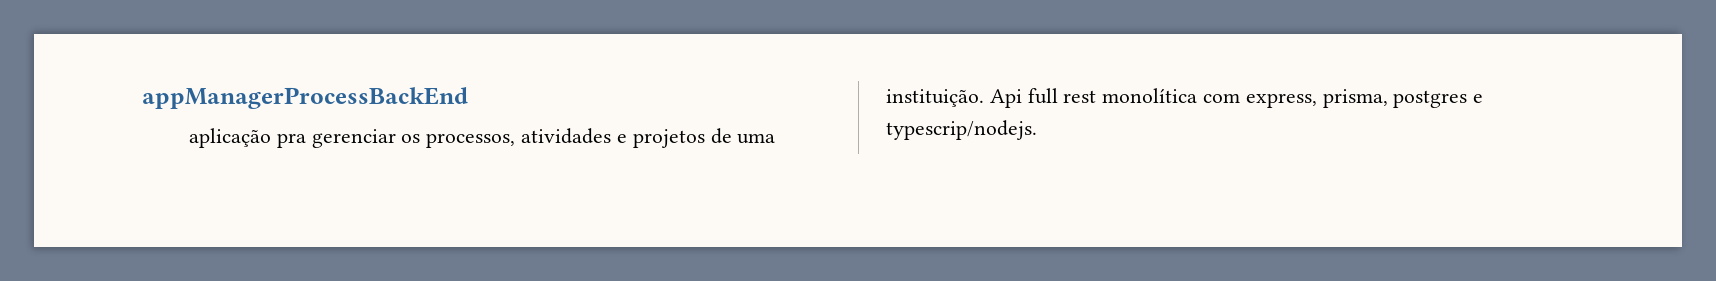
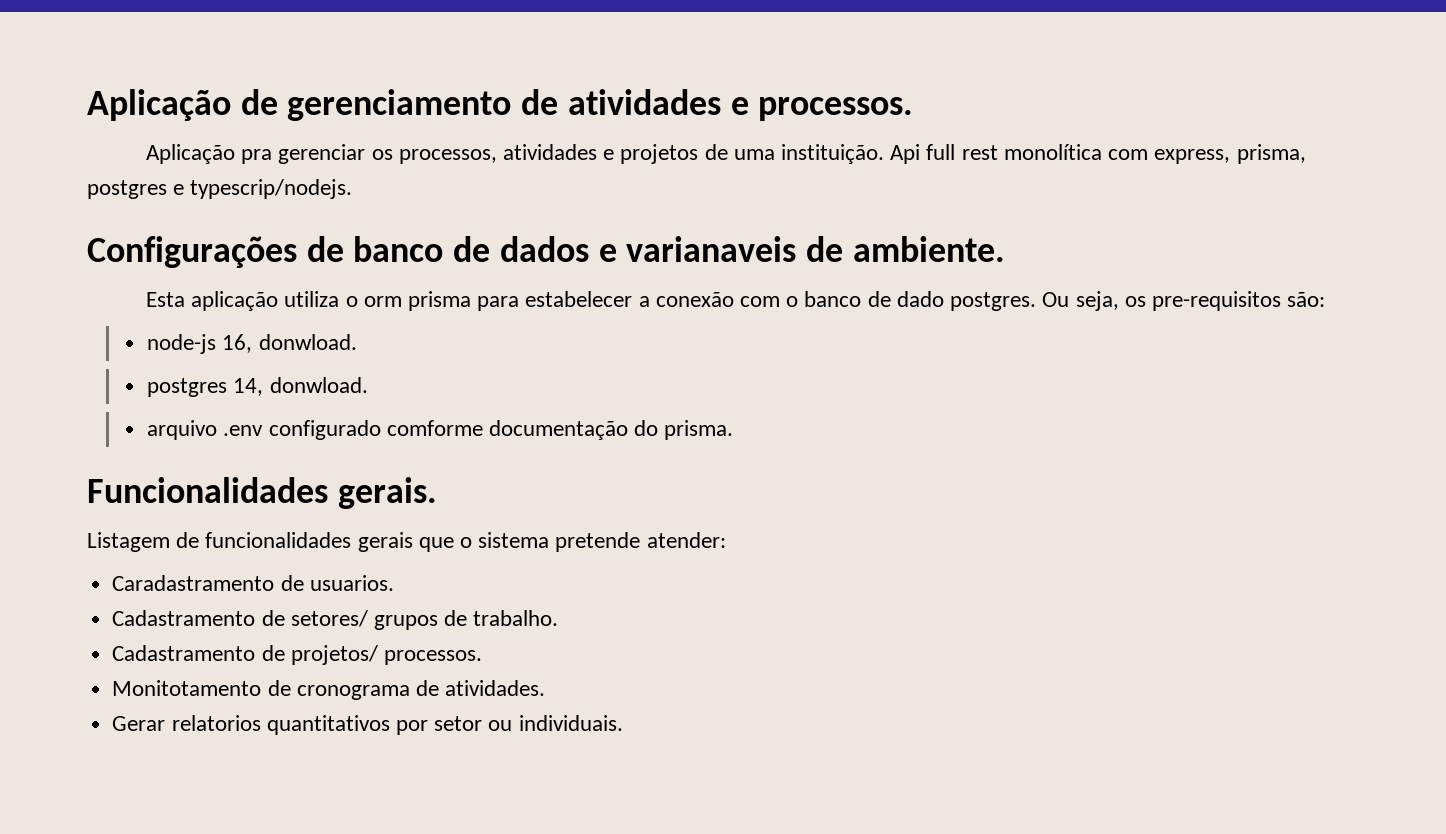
[142,87,468,109] [189,128,272,148] appManagerProcessBackEnd // aplicação -> [87,89,914,121] [145,144,235,164] Aplicação de gerenciamento de atividades e processos. // Aplicação
(1037, 130) none -> [87,236,1005,268] [145,291,1326,311] [147,334,357,354] [147,377,368,397] [147,420,734,440] [87,477,437,509] [87,532,726,552] [112,575,394,591] [112,610,559,630] [112,645,482,665] [112,680,546,700] [112,715,623,735] // Configurações de banco de dados e varianaveis de ambiente. // Esta aplicação utiliza o orm prisma para estabelecer a conexão com o banco de dado postgres. Ou seja, os pre-requisitos são: // node-js 16, donwload. // postgres 14, donwload. // arquivo .env configurado comforme documentação do prisma. // Funcionalidades gerais. // Listagem de funcionalidades gerais que o sistema pretende atender: // Caradastramento de usuarios. // Cadastramento de setores/ grupos de trabalho. // Cadastramento de projetos/ processos. // Monitotamento de cronograma de atividades. // Gerar relatorios quantitativos por setor ou individuais.

